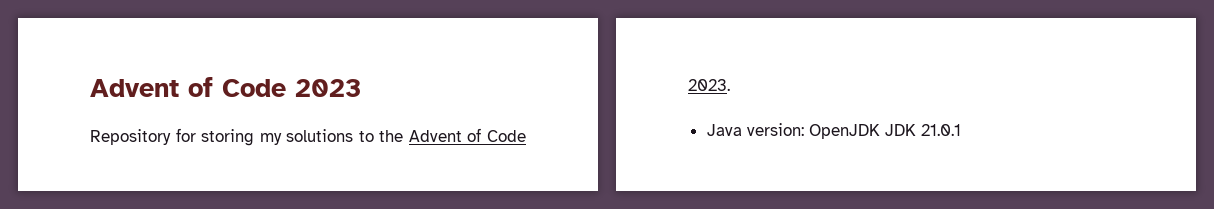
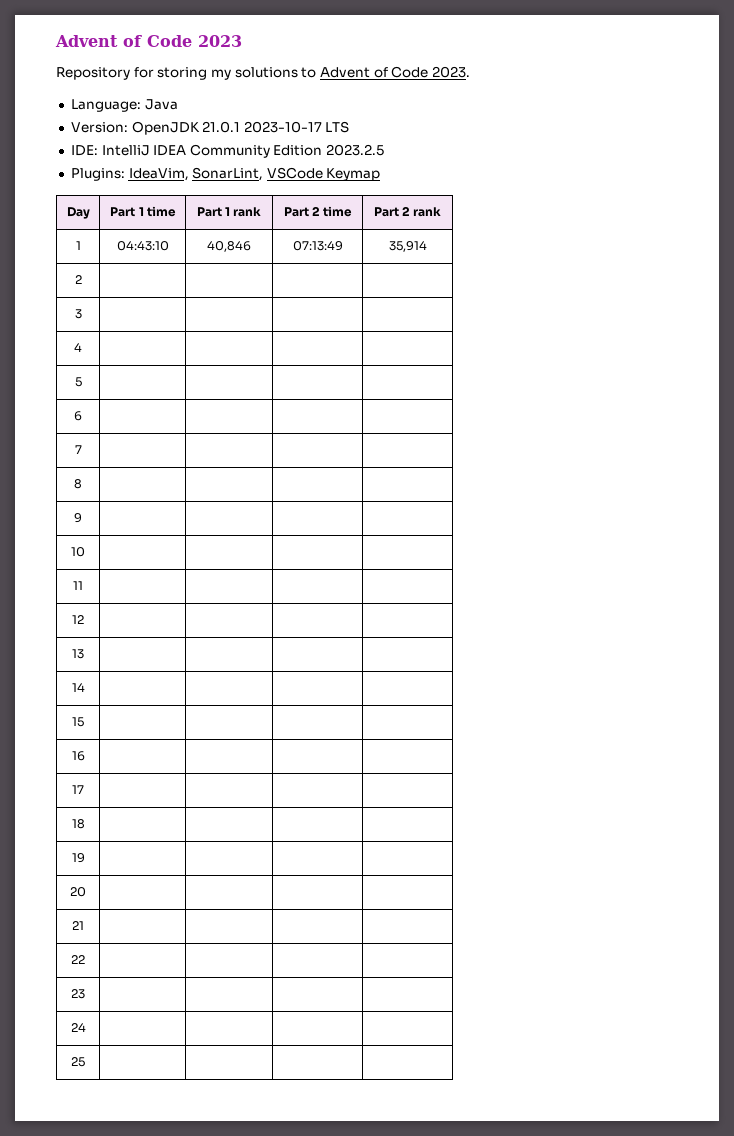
[379,130,404,142] the -> (317, 72) none
(730, 85) none -> [70,99,141,112] Language:
[746,123,961,139] version: OpenJDK JDK 21.0.1 -> [70,121,350,135] [70,144,385,158] [70,167,381,181] [66,207,90,219] [110,206,176,217] [196,207,262,217] [283,206,353,217] [373,206,442,217] [75,241,81,250] [116,241,169,251] [207,241,251,252] [292,241,343,251] [388,241,427,252] [74,275,82,284] [74,309,82,319] [74,343,82,352] [74,377,82,387] [74,411,82,421] [74,445,82,454] [74,479,82,489] [74,513,82,523] [71,547,85,557] [73,581,83,590] [72,615,84,624] [72,649,84,659] [71,683,85,692] [72,717,84,727] [71,751,85,761] [72,785,84,794] [71,819,85,829] [71,853,85,863] [70,887,86,897] [72,921,84,930] [71,955,85,964] [71,989,85,999] [70,1023,86,1032] [71,1057,85,1067] // Version: OpenJDK 21.0.1 2023-10-17 LTS // IDE: IntelliJ IDEA Community Edition 2023.2.5 // Plugins: IdeaVim, SonarLint, VSCode Keymap // Day | Part 1 time | Part 1 rank | Part 2 time | Part 2 rank // 1 | 04:43:10 | 40,846 | 07:13:49 | 35,914 // 2 | | | | // 3 | | | | // 4 | | | | // 5 | | | | // 6 | | | | // 7 | | | | // 8 | | | | // 9 | | | | // 10 | | | | // 11 | | | | // 12 | | | | // 13 | | | | // 14 | | | | // 15 | | | | // 16 | | | | // 17 | | | | // 18 | | | | // 19 | | | | // 20 | | | | // 21 | | | | // 22 | | | | // 23 | | | | // 24 | | | | // 25 | | | |

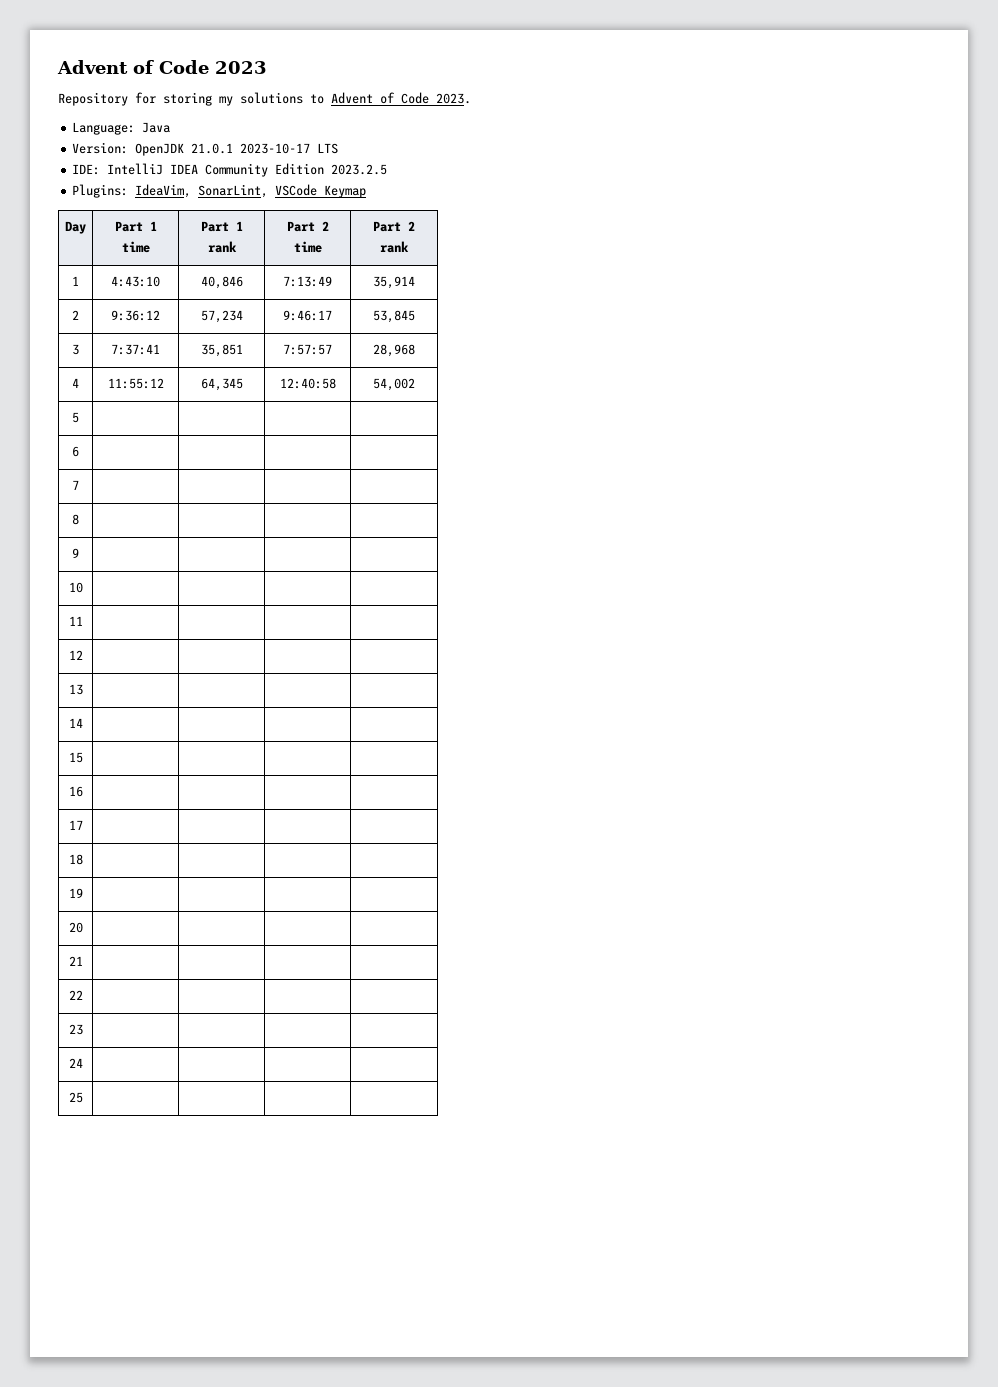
[116,241,169,251] 04:43:10 -> [111,276,160,287] 4:43:10
[292,241,343,251] 07:13:49 -> [283,276,332,287] 7:13:49
[74,309,82,319] [74,343,82,352] | | | // 3 | | | | // 4 | | | | -> [111,310,160,321] [200,310,243,323] [283,310,332,321] [373,310,415,323] [72,344,79,355] [111,344,160,355] [200,344,243,357] [283,344,332,355] [373,344,415,357] [72,378,79,388] [107,378,164,389] [200,378,243,391] [279,378,336,389] [373,378,415,391] 9:36:12 | 57,234 | 9:46:17 | 53,845 // 3 | 7:37:41 | 35,851 | 7:57:57 | 28,968 // 4 | 11:55:12 | 64,345 | 12:40:58 | 54,002

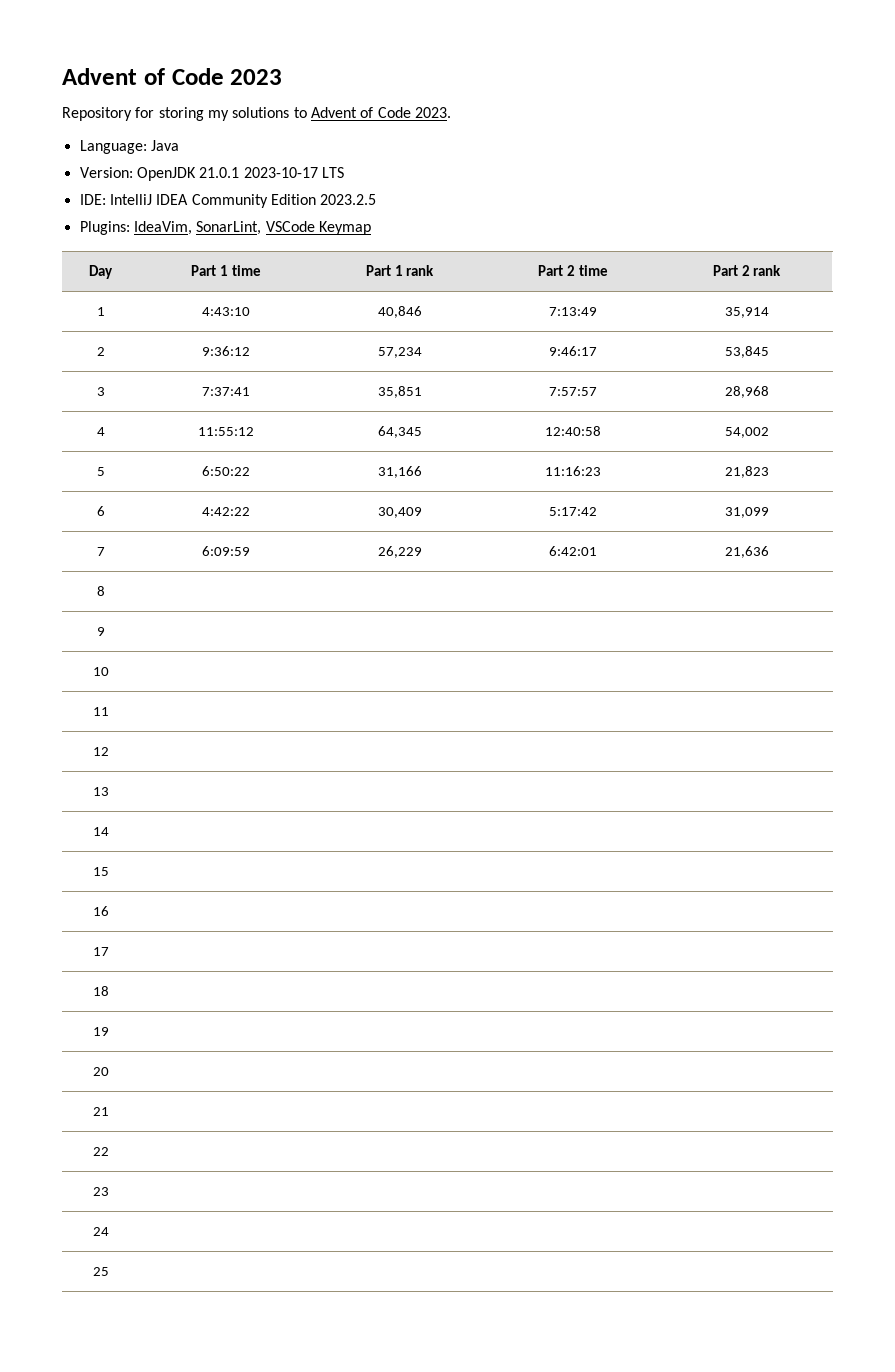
[72,446,79,457] [72,480,79,490] | | | // 6 | | | | // 7 | | | | -> [202,466,250,476] [377,466,422,478] [545,466,601,476] [724,466,769,478] [96,506,105,516] [202,507,250,516] [377,507,422,518] [549,507,597,516] [724,507,769,518] [96,547,105,556] [202,546,250,556] [377,546,422,558] [549,546,597,556] [724,546,769,558] 6:50:22 | 31,166 | 11:16:23 | 21,823 // 6 | 4:42:22 | 30,409 | 5:17:42 | 31,099 // 7 | 6:09:59 | 26,229 | 6:42:01 | 21,636

